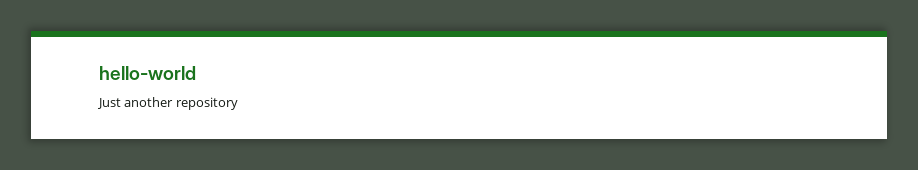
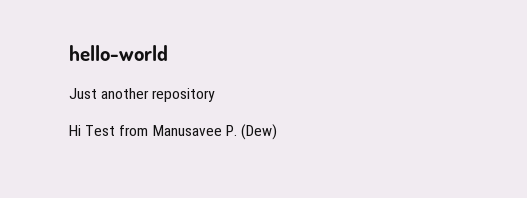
(238, 103) none -> [69,124,277,140] // Hi Test from Manusavee P. (Dew)

